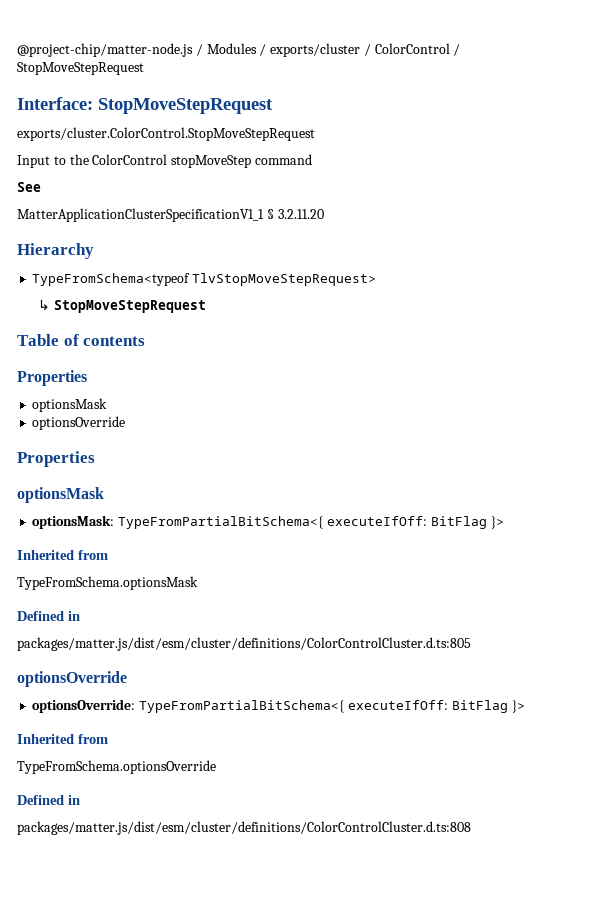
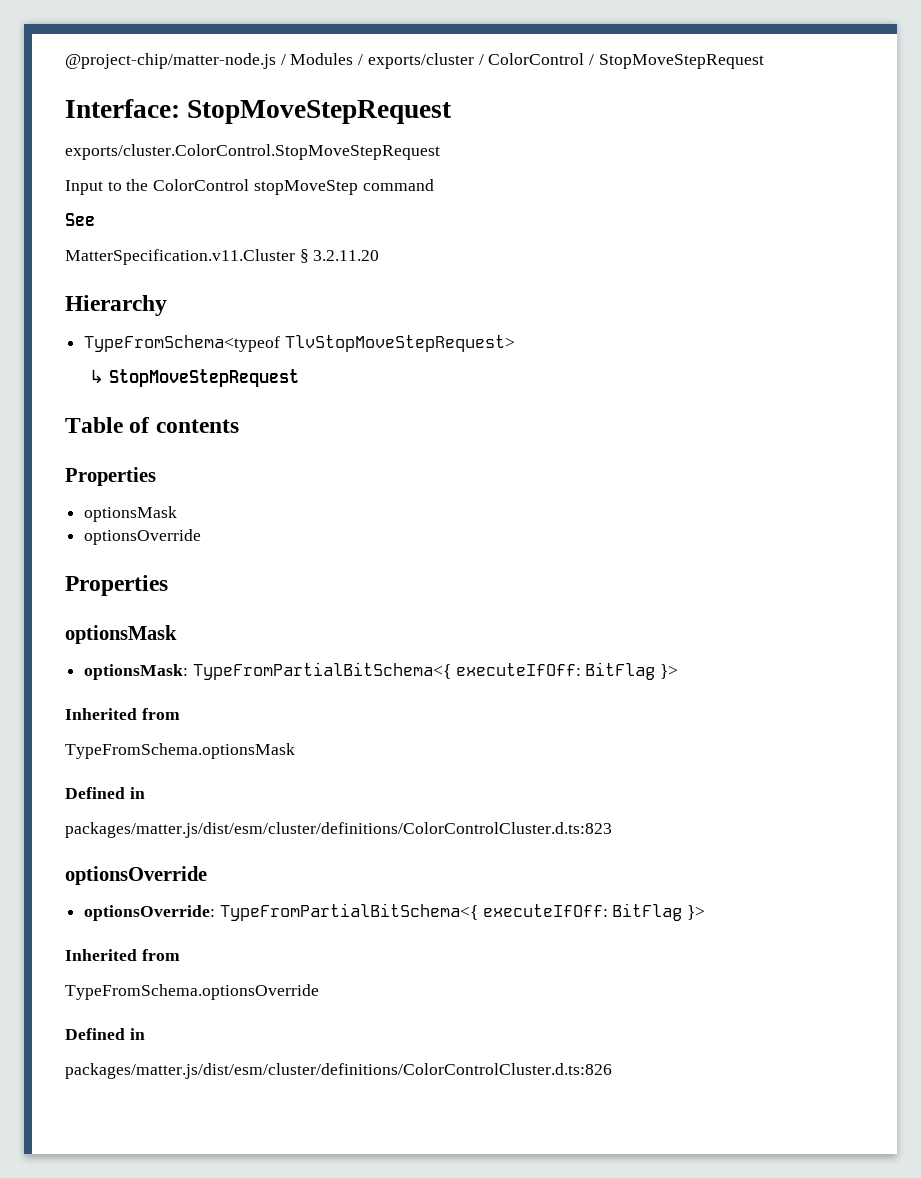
[17,208,264,222] MatterApplicationClusterSpecificationV1_1 -> [65,249,295,265] MatterSpecification.v11.Cluster
[17,637,471,651] packages/matter.js/dist/esm/cluster/definitions/ColorControlCluster.d.ts:805 -> [65,822,612,838] packages/matter.js/dist/esm/cluster/definitions/ColorControlCluster.d.ts:823
[17,821,471,835] packages/matter.js/dist/esm/cluster/definitions/ColorControlCluster.d.ts:808 -> [65,1063,612,1079] packages/matter.js/dist/esm/cluster/definitions/ColorControlCluster.d.ts:826

